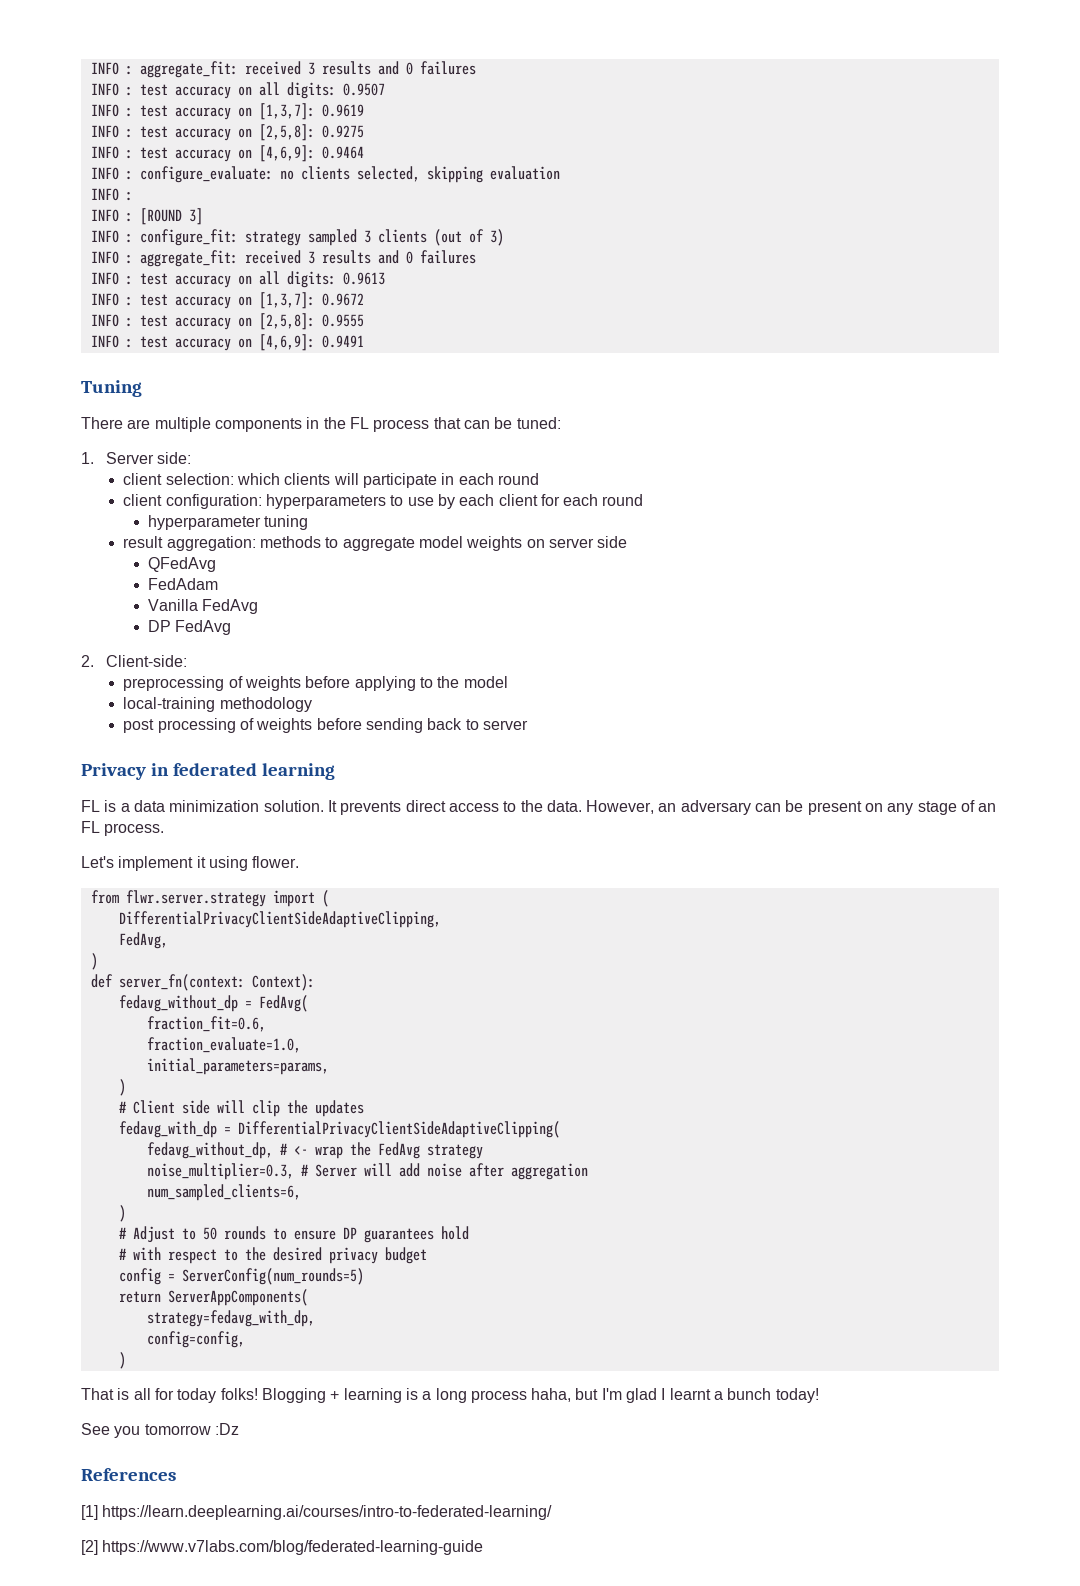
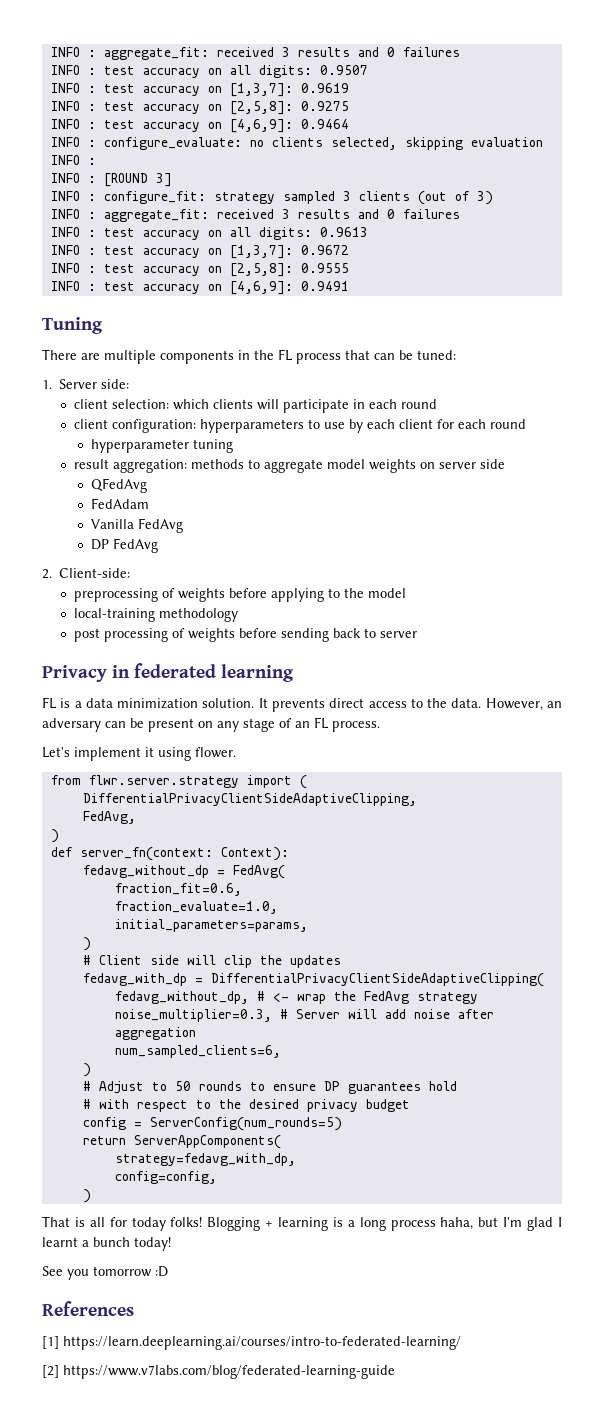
[214,1423,239,1435] :Dz -> [155,1266,168,1277] :D

